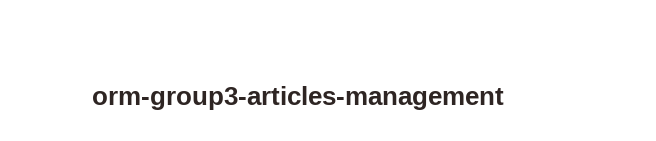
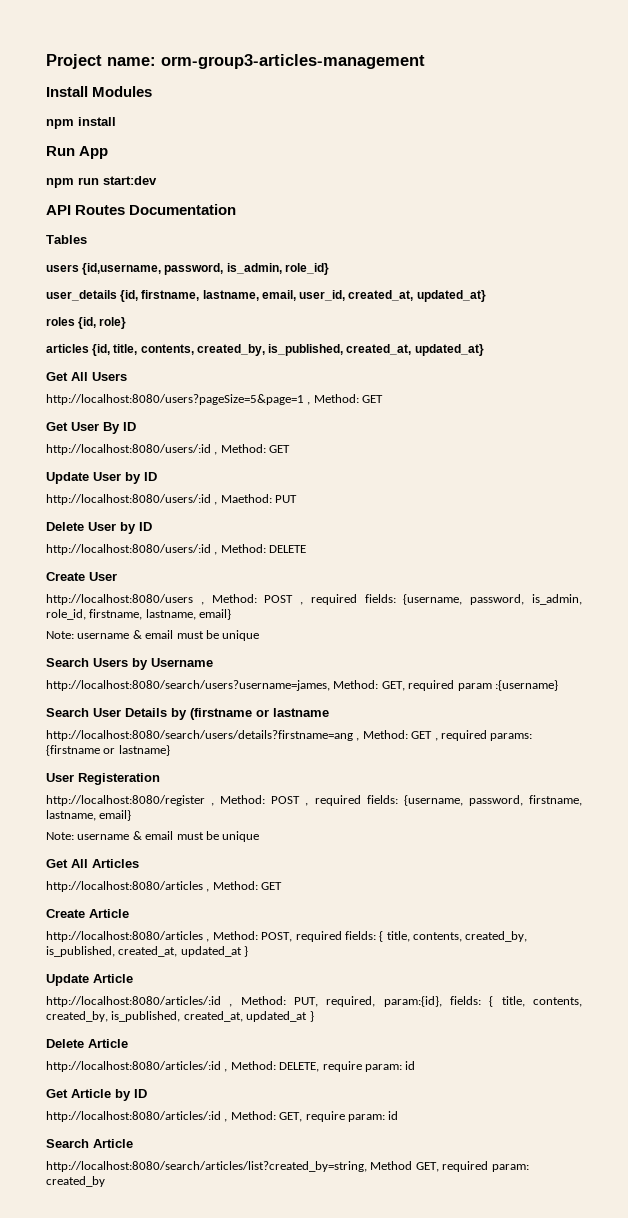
(92, 98) none -> [46,54,156,69] Project name:
(504, 98) none -> [46,86,153,97] [46,117,116,129] [46,146,109,159] [46,176,157,188] [46,204,237,215] [46,235,87,244] [46,263,329,275] [46,290,486,302] [46,317,127,329] [46,344,484,356] [46,372,127,381] [46,394,384,405] [46,422,136,434] [46,444,291,455] [46,472,157,484] [46,494,298,505] [46,522,152,534] [46,544,307,555] [46,572,117,581] [46,594,582,605] [46,609,232,620] [46,630,260,641] [46,658,213,670] [46,680,558,691] [46,708,329,720] [46,730,533,741] [46,745,170,756] [46,773,160,785] [46,795,582,806] [46,810,132,821] [46,831,260,842] [46,859,139,868] [46,881,283,892] [46,909,129,918] [46,931,528,942] [46,946,249,957] [46,974,133,986] [46,996,582,1007] [46,1011,314,1022] [46,1039,128,1048] [46,1061,416,1072] [46,1089,147,1101] [46,1111,399,1122] [46,1139,133,1148] [46,1161,529,1172] [46,1176,105,1187] // Install Modules // npm install // Run App // npm run start:dev // API Routes Documentation // Tables // users {id,username, password, is_admin, role_id} // user_details {id, firstname, lastname, email, user_id, created_at, updated_at} // roles {id, role} // articles {id, title, contents, created_by, is_published, created_at, updated_at} // Get All Users // http://localhost:8080/users?pageSize=5&page=1 , Method: GET // Get User By ID // http://localhost:8080/users/:id , Method: GET // Update User by ID // http://localhost:8080/users/:id , Maethod: PUT // Delete User by ID // http://localhost:8080/users/:id , Method: DELETE // Create User // http://localhost:8080/users , Method: POST , required fields: {username, password, is_admin, role_id, firstname, lastname, email} // Note: username & email must be unique // Search Users by Username // http://localhost:8080/search/users?username=james, Method: GET, required param :{username} // Search User Details by (firstname or lastname // http://localhost:8080/search/users/details?firstname=ang , Method: GET , required params: {firstname or lastname} // User Registeration // http://localhost:8080/register , Method: POST , required fields: {username, password, firstname, lastname, email} // Note: username & email must be unique // Get All Articles // http://localhost:8080/articles , Method: GET // Create Article // http://localhost:8080/articles , Method: POST, required fields: { title, contents, created_by, is_published, created_at, updated_at } // Update Article // http://localhost:8080/articles/:id , Method: PUT, required, param:{id}, fields: { title, contents, created_by, is_published, created_at, updated_at } // Delete Article // http://localhost:8080/articles/:id , Method: DELETE, require param: id // Get Article by ID // http://localhost:8080/articles/:id , Method: GET, require param: id // Search Article // http://localhost:8080/search/articles/list?created_by=string, Method GET, required param: created_by

